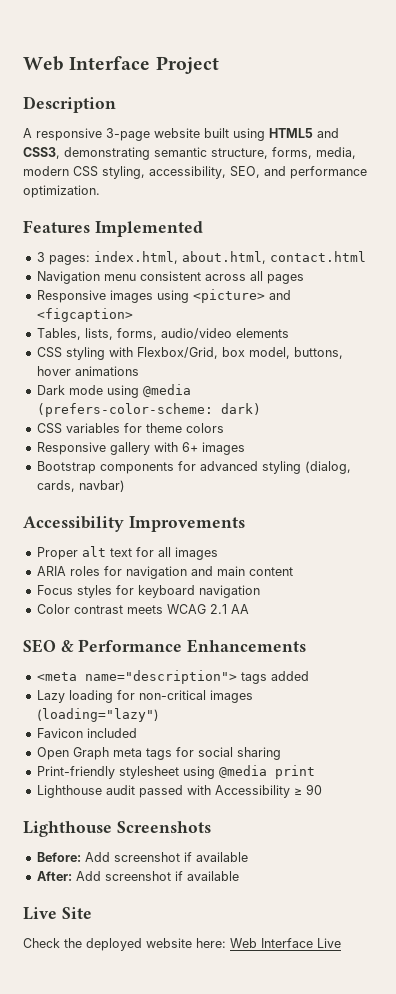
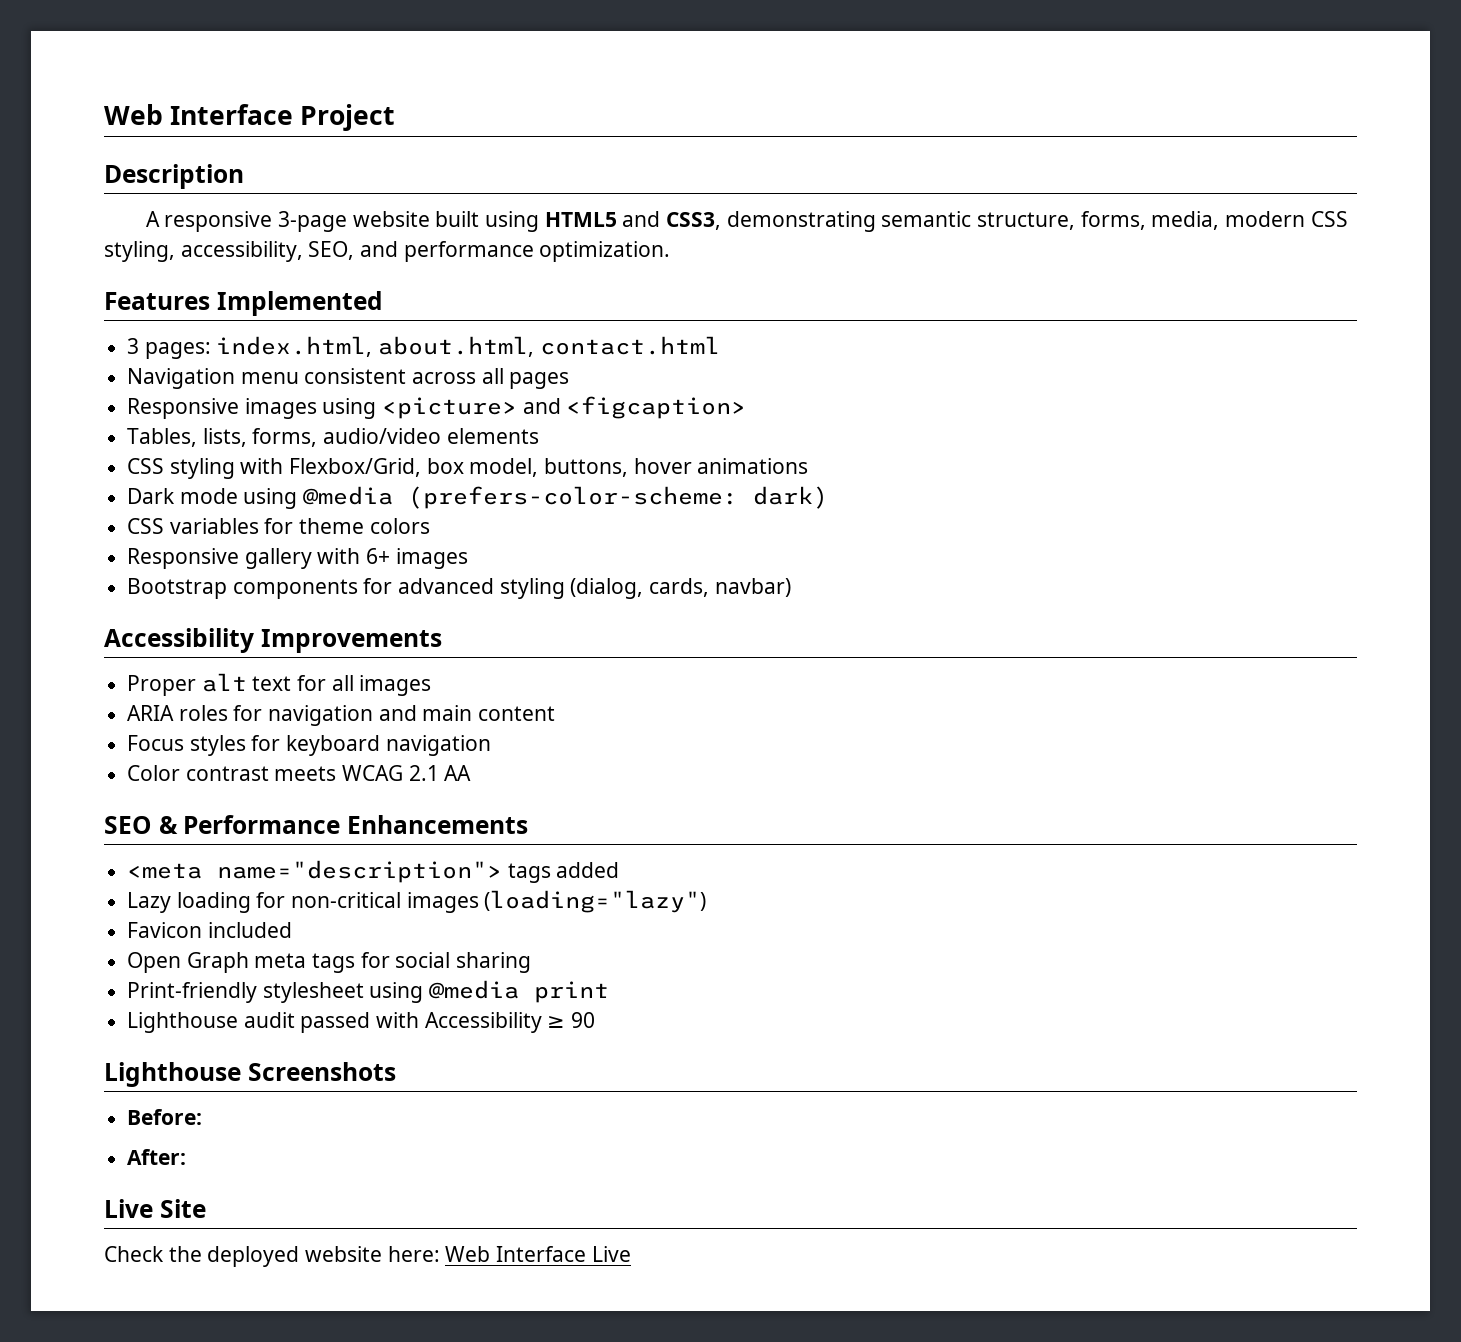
[84,852,248,862] [36,871,239,881] Add screenshot if available // After: Add screenshot if available -> [127,1149,187,1165] // After:

